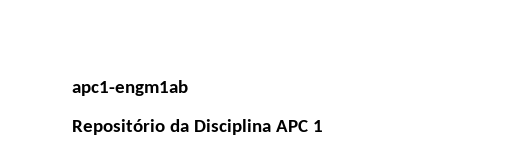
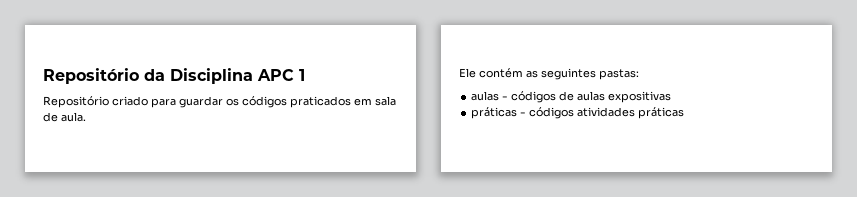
[72,80,188,96] apc1-engm1ab // -> (43, 76) none
(323, 126) none -> [43,96,396,108] [43,112,86,122] [459,68,639,80] [471,91,672,103] [471,107,685,119] // Repositório criado para guardar os códigos praticados em sala de aula. // Ele contém as seguintes pastas: // aulas - códigos de aulas expositivas // práticas - códigos atividades práticas

